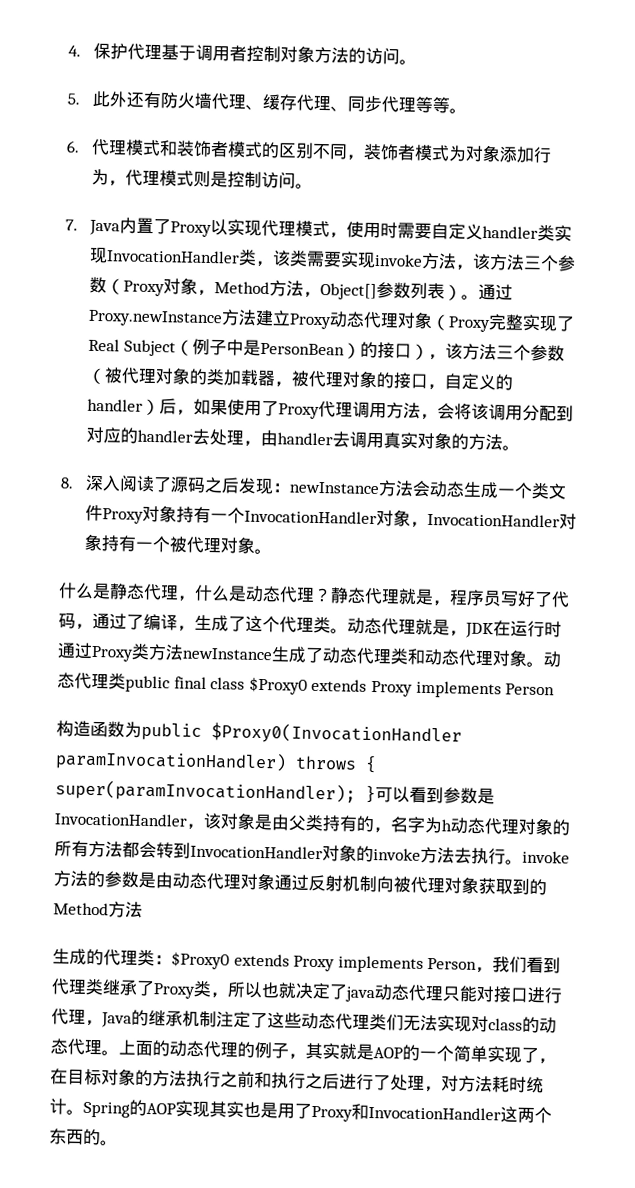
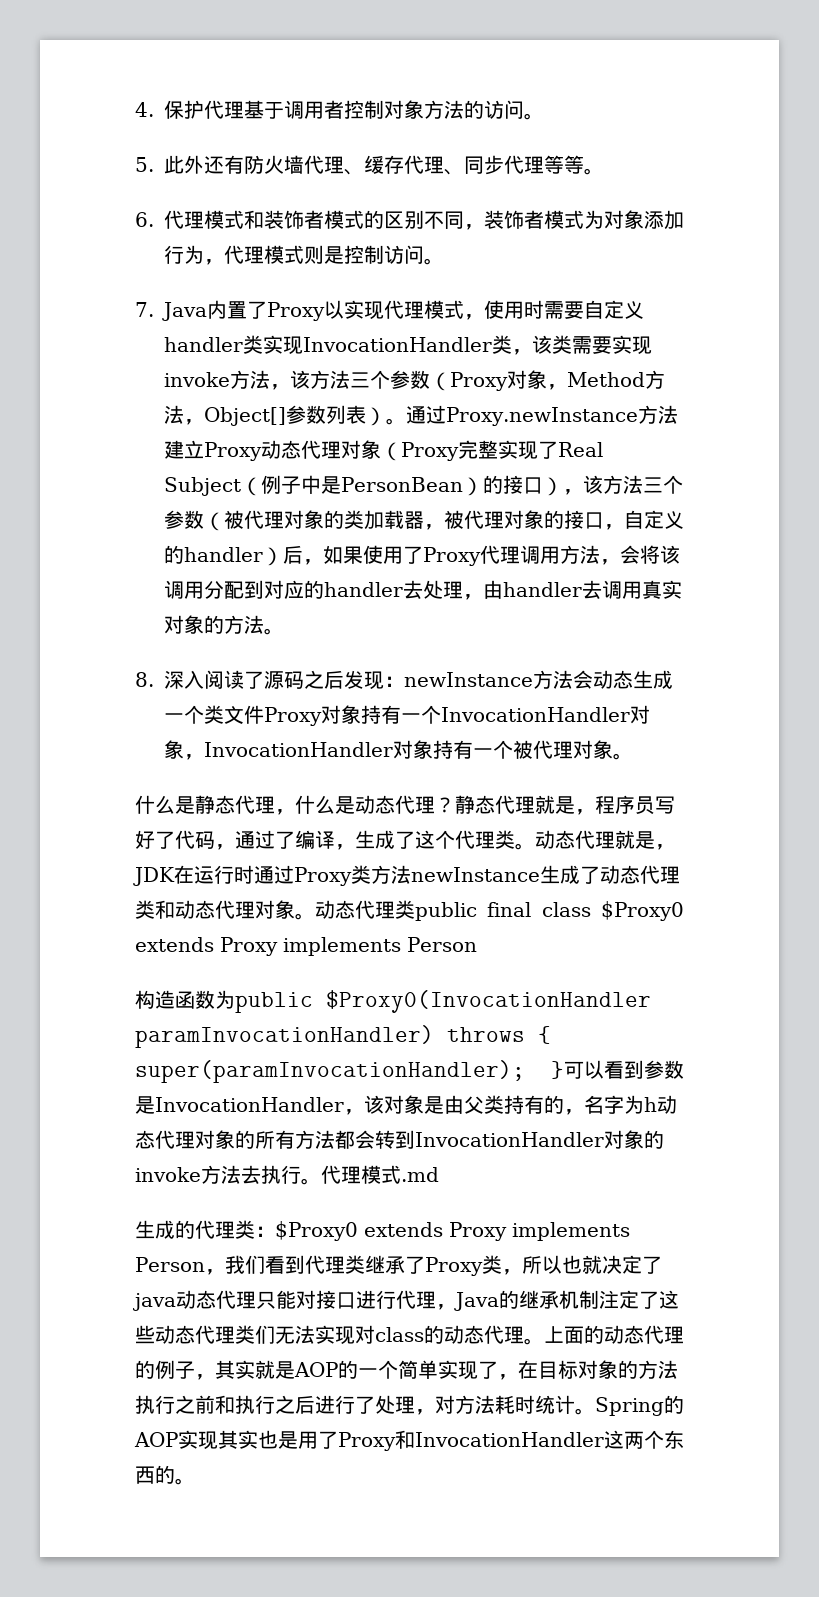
[522,850,570,864] [53,870,547,896] [53,901,143,918] invoke方法的参数是由动态代理对象通过反射机制向被代理对象获取到的Method方法 -> [321,1165,439,1184] 代理模式.md

